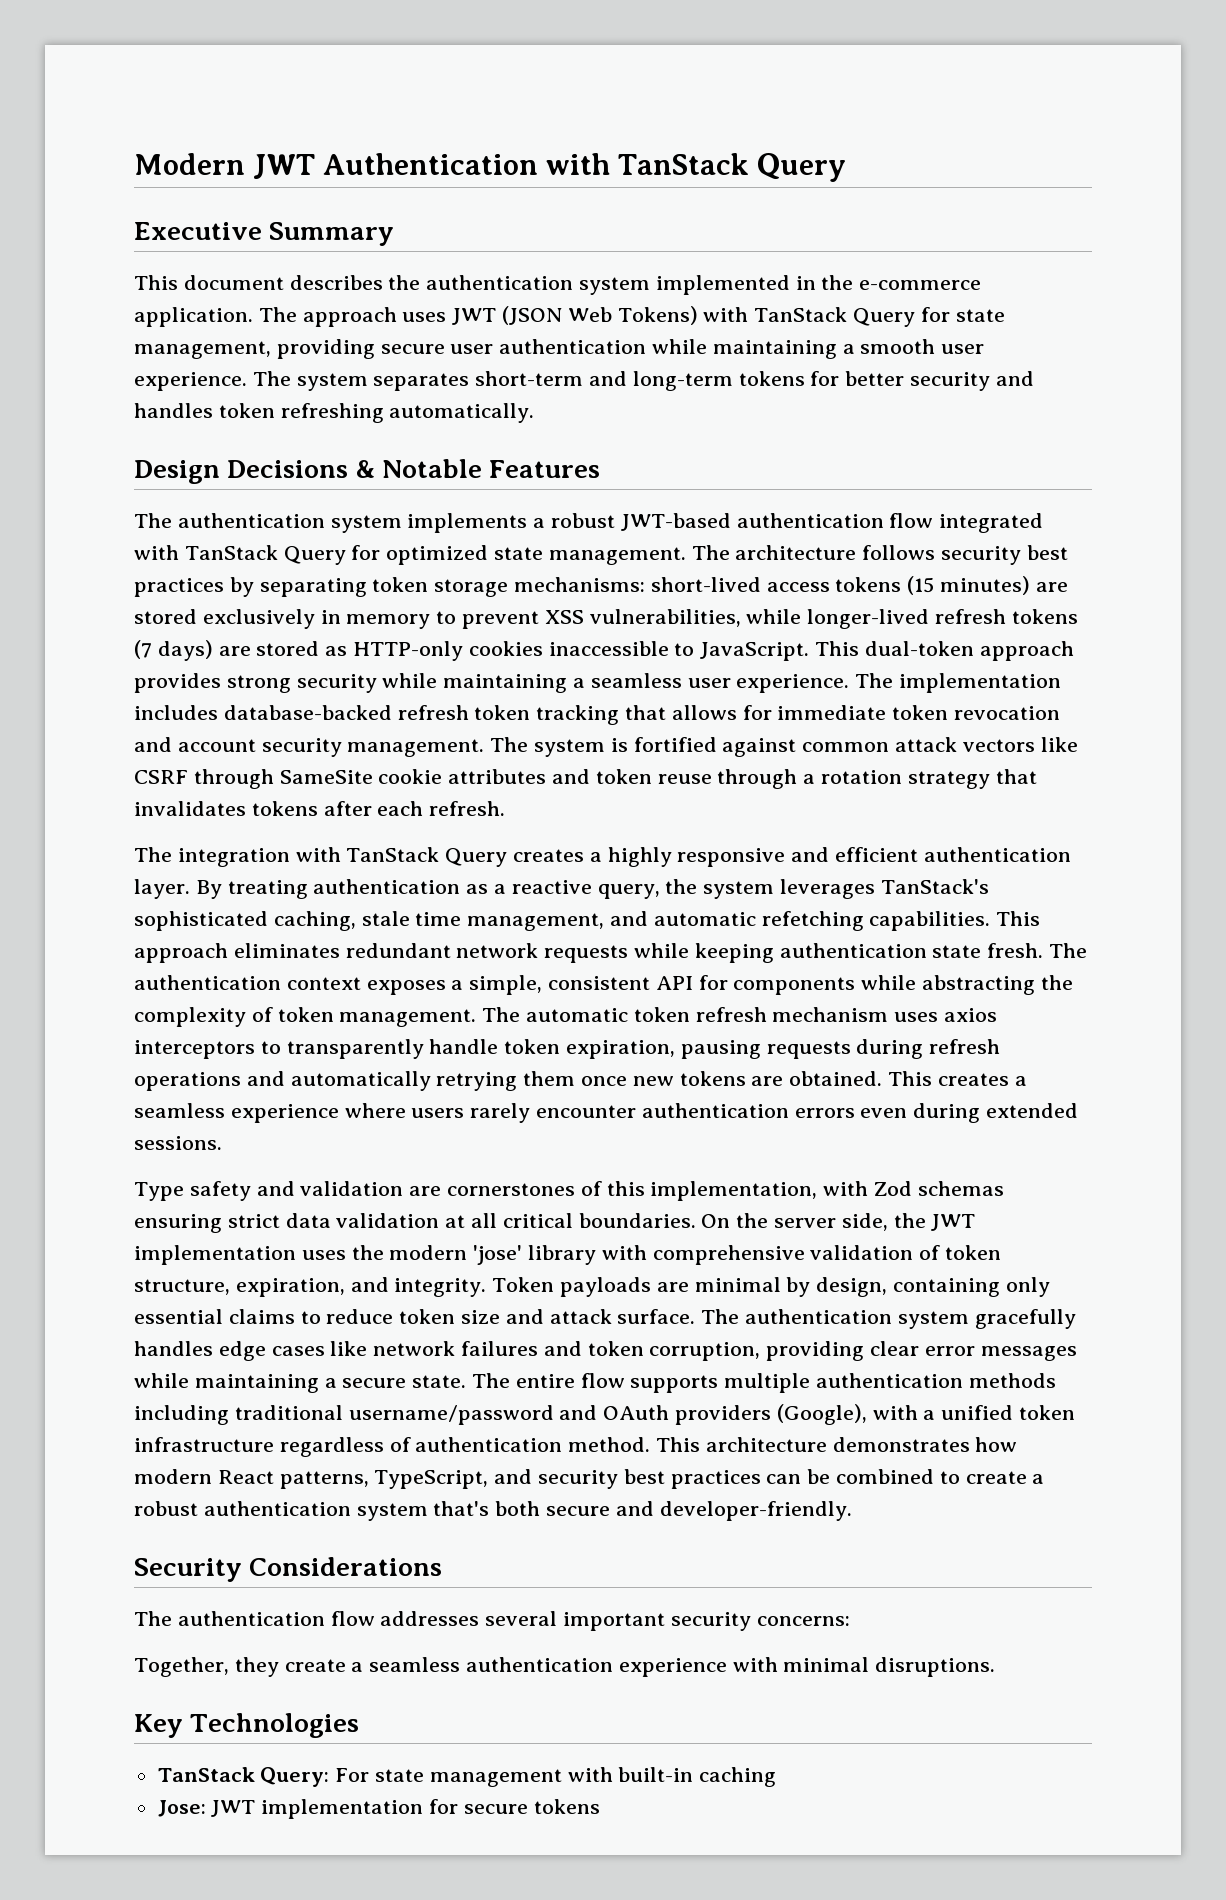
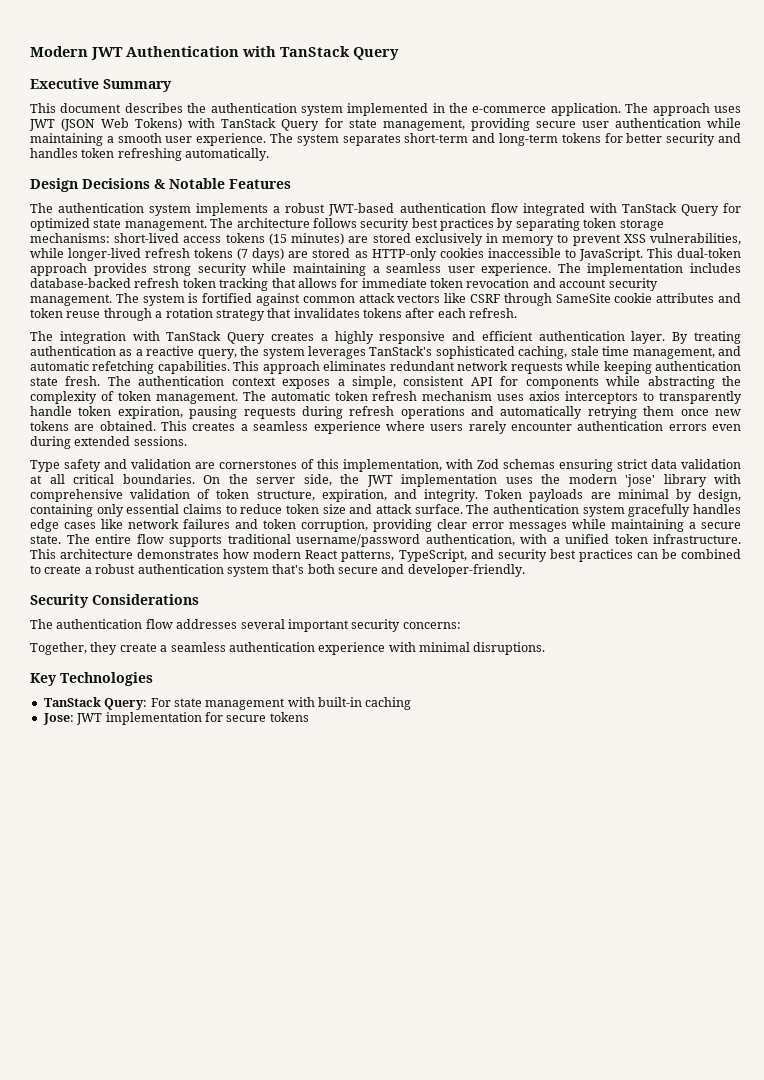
[724,1373,1056,1393] [134,1404,1076,1425] [134,1437,651,1457] multiple authentication methods including traditional username/password and OAuth providers (Google), with a unified token infrastructure regardless of authentication method. -> [227,534,741,547] traditional username/password authentication, with a unified token infrastructure.

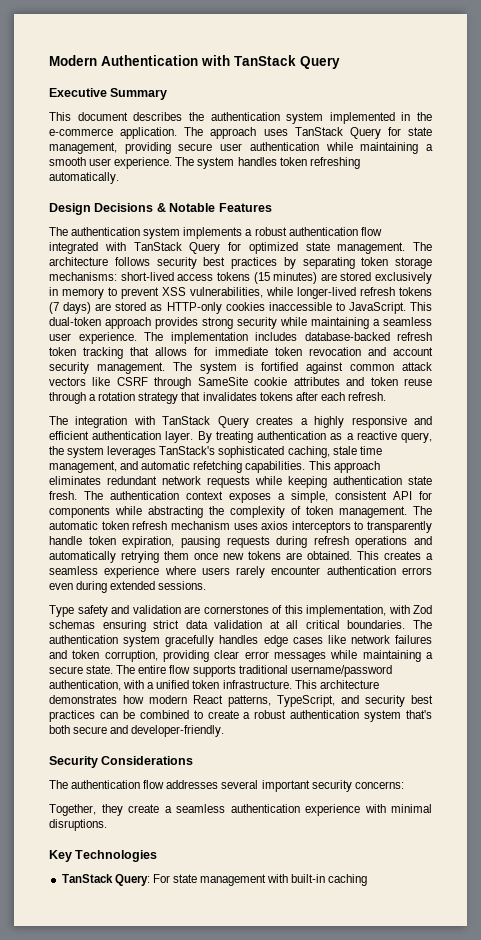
[91,47,123,60] JWT -> (97, 60) none
[29,118,216,131] JWT (JSON Web Tokens) with -> (288, 132) none
[342,133,741,146] separates short-term and long-term tokens for better security and -> (235, 163) none
[328,203,395,216] JWT-based -> (287, 231) none
[203,474,741,487] [30,489,741,502] [30,504,463,517] On the server side, the JWT implementation uses the modern 'jose' library with comprehensive validation of token structure, expiration, and integrity. Token payloads are minimal by design, containing only essential claims to reduce token size and attack surface. -> (406, 624) none
[42,712,309,725] // Jose: JWT implementation for secure tokens -> (368, 880) none

